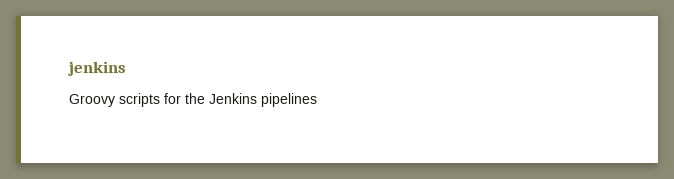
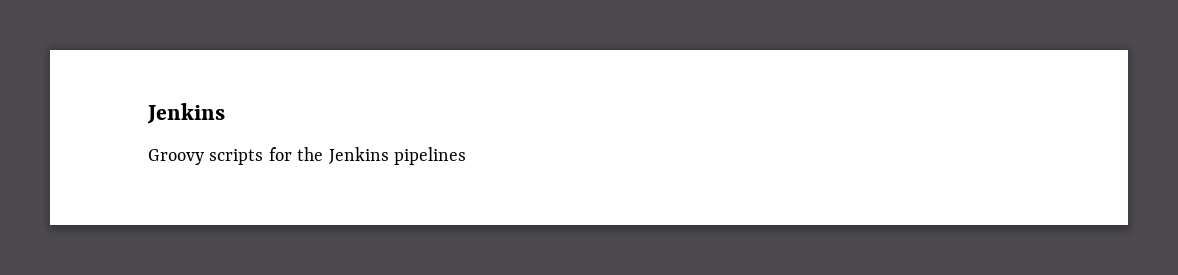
[68,61,126,76] jenkins -> [147,103,225,124] Jenkins

